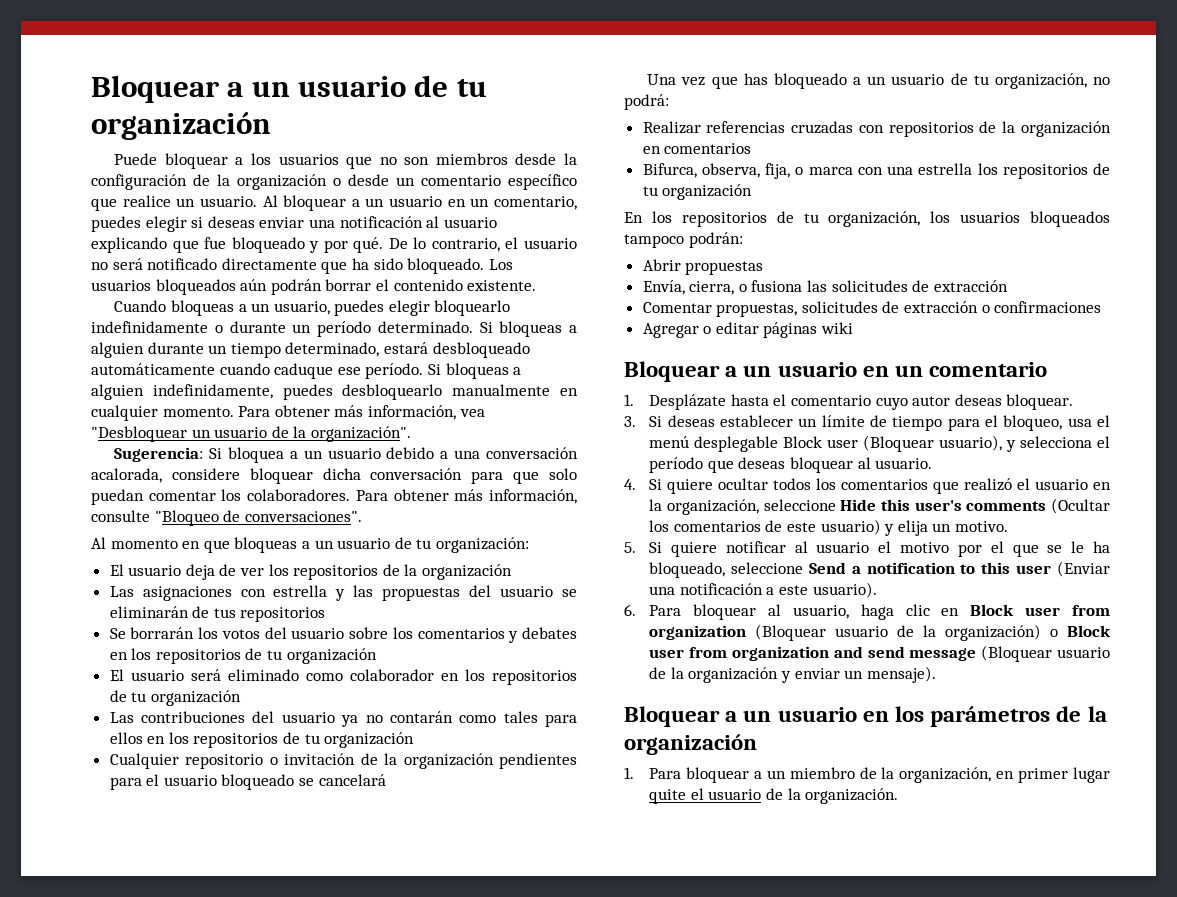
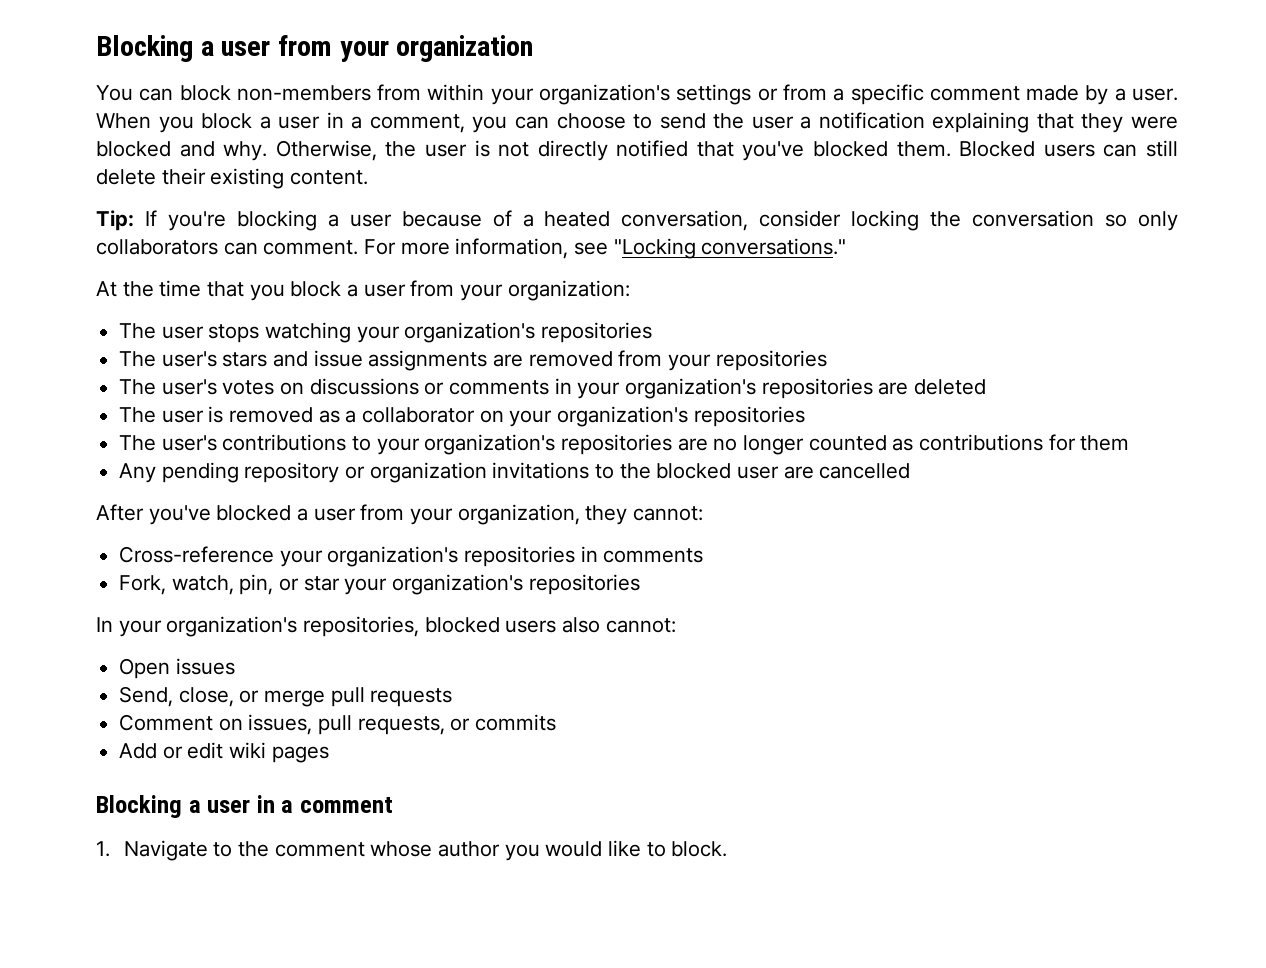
[91,75,487,103] [91,112,271,140] [114,153,577,169] [91,174,577,190] [91,195,577,211] [91,216,497,232] [91,237,577,253] [91,258,513,274] [91,279,537,295] [114,300,511,316] [91,321,577,337] [91,342,530,358] [91,363,522,379] [91,384,578,400] [91,405,485,421] [91,426,411,442] [114,447,578,463] [91,468,577,484] [91,489,577,505] [91,510,362,526] [91,537,529,553] [109,564,513,580] [109,585,577,601] [109,606,326,622] [109,627,577,643] [109,648,377,664] [109,669,577,685] [109,690,241,706] [109,711,577,727] [109,732,415,748] [109,753,577,769] [109,774,386,790] [647,73,1110,89] [624,94,669,110] [642,121,1111,137] [642,143,752,154] [642,163,1110,179] [642,184,753,200] [624,211,1110,227] [624,232,743,248] [642,259,764,275] [642,280,1008,295] [642,301,1102,317] [642,322,854,338] [624,361,1048,382] [624,394,1074,410] [624,415,1110,431] [649,435,1110,452] [649,457,933,473] [624,478,1111,494] [649,498,1110,515] [649,519,1008,536] [624,541,1110,557] [649,561,1110,578] [649,582,877,598] [624,604,1110,620] [649,624,1111,641] [649,645,1110,662] [649,666,936,683] [624,706,1107,727] [624,734,757,755] [624,767,1110,783] [649,788,899,804] Bloquear a un usuario de tu organización // Puede bloquear a los usuarios que no son miembros desde la configuración de la organización o desde un comentario específico que realice un usuario. Al bloquear a un usuario en un comentario, puedes elegir si deseas enviar una notificación al usuario explicando que fue bloqueado y por qué. De lo contrario, el usuario no será notificado directamente que ha sido bloqueado. Los usuarios bloqueados aún podrán borrar el contenido existente. // Cuando bloqueas a un usuario, puedes elegir bloquearlo indefinidamente o durante un período determinado. Si bloqueas a alguien durante un tiempo determinado, estará desbloqueado automáticamente cuando caduque ese período. Si bloqueas a alguien indefinidamente, puedes desbloquearlo manualmente en cualquier momento. Para obtener más información, vea "Desbloquear un usuario de la organización". // Sugerencia: Si bloquea a un usuario debido a una conversación acalorada, considere bloquear dicha conversación para que solo puedan comentar los colaboradores. Para obtener más información, consulte "Bloqueo de conversaciones". // Al momento en que bloqueas a un usuario de tu organización: // El usuario deja de ver los repositorios de la organización // Las asignaciones con estrella y las propuestas del usuario se eliminarán de tus repositorios // Se borrarán los votos del usuario sobre los comentarios y debates en los repositorios de tu organización // El usuario será eliminado como colaborador en los repositorios de tu organización // Las contribuciones del usuario ya no contarán como tales para ellos en los repositorios de tu organización // Cualquier repositorio o invitación de la organización pendientes para el usuario bloqueado se cancelará // Una vez que has bloqueado a un usuario de tu organización, no podrá: // Realizar referencias cruzadas con repositorios de la organización en comentarios // Bifurca, observa, fija, o marca con una estrella los repositorios de tu organización // En los repositorios de tu organización, los usuarios bloqueados tampoco podrán: // Abrir propuestas // Envía, cierra, o fusiona las solicitudes de extracción // Comentar propuestas, solicitudes de extracción o confirmaciones // Agregar o editar páginas wiki // Bloquear a un usuario en un comentario // 1. Desplázate hasta el comentario cuyo autor deseas bloquear. // 3. Si deseas establecer un límite de tiempo para el bloqueo, usa el menú desplegable Block user (Bloquear usuario), y selecciona el período que deseas bloquear al usuario. // 4. Si quiere ocultar todos los comentarios que realizó el usuario en la organización, seleccione Hide this user's comments (Ocultar los comentarios de este usuario) y elija un motivo. // 5. Si quiere notificar al usuario el motivo por el que se le ha bloqueado, seleccione Send a notification to this user (Enviar una notificación a este usuario). // 6. Para bloquear al usuario, haga clic en Block user from organization (Bloquear usuario de la organización) o Block user from organization and send message (Bloquear usuario de la organización y enviar un mensaje). // Bloquear a un usuario en los parámetros de la organización // 1. Para bloquear a un miembro de la organización, en primer lugar quite el usuario de la organización. -> [96,35,534,62] [96,84,1178,105] [96,112,1178,133] [96,140,1178,161] [96,168,369,189] [96,210,1178,231] [96,238,847,259] [96,280,630,301] [119,322,653,343] [119,350,827,371] [119,378,987,399] [119,406,805,427] [119,434,1130,455] [119,462,911,483] [96,504,704,525] [119,546,704,567] [119,574,640,595] [96,616,676,637] [119,658,235,679] [119,686,453,707] [119,714,557,735] [119,742,329,763] [96,795,394,818] [96,840,728,861] Blocking a user from your organization // You can block non-members from within your organization's settings or from a specific comment made by a user. When you block a user in a comment, you can choose to send the user a notification explaining that they were blocked and why. Otherwise, the user is not directly notified that you've blocked them. Blocked users can still delete their existing content. // Tip: If you're blocking a user because of a heated conversation, consider locking the conversation so only collaborators can comment. For more information, see "Locking conversations." // At the time that you block a user from your organization: // The user stops watching your organization's repositories // The user's stars and issue assignments are removed from your repositories // The user's votes on discussions or comments in your organization's repositories are deleted // The user is removed as a collaborator on your organization's repositories // The user's contributions to your organization's repositories are no longer counted as contributions for them // Any pending repository or organization invitations to the blocked user are cancelled // After you've blocked a user from your organization, they cannot: // Cross-reference your organization's repositories in comments // Fork, watch, pin, or star your organization's repositories // In your organization's repositories, blocked users also cannot: // Open issues // Send, close, or merge pull requests // Comment on issues, pull requests, or commits // Add or edit wiki pages // Blocking a user in a comment // 1. Navigate to the comment whose author you would like to block.

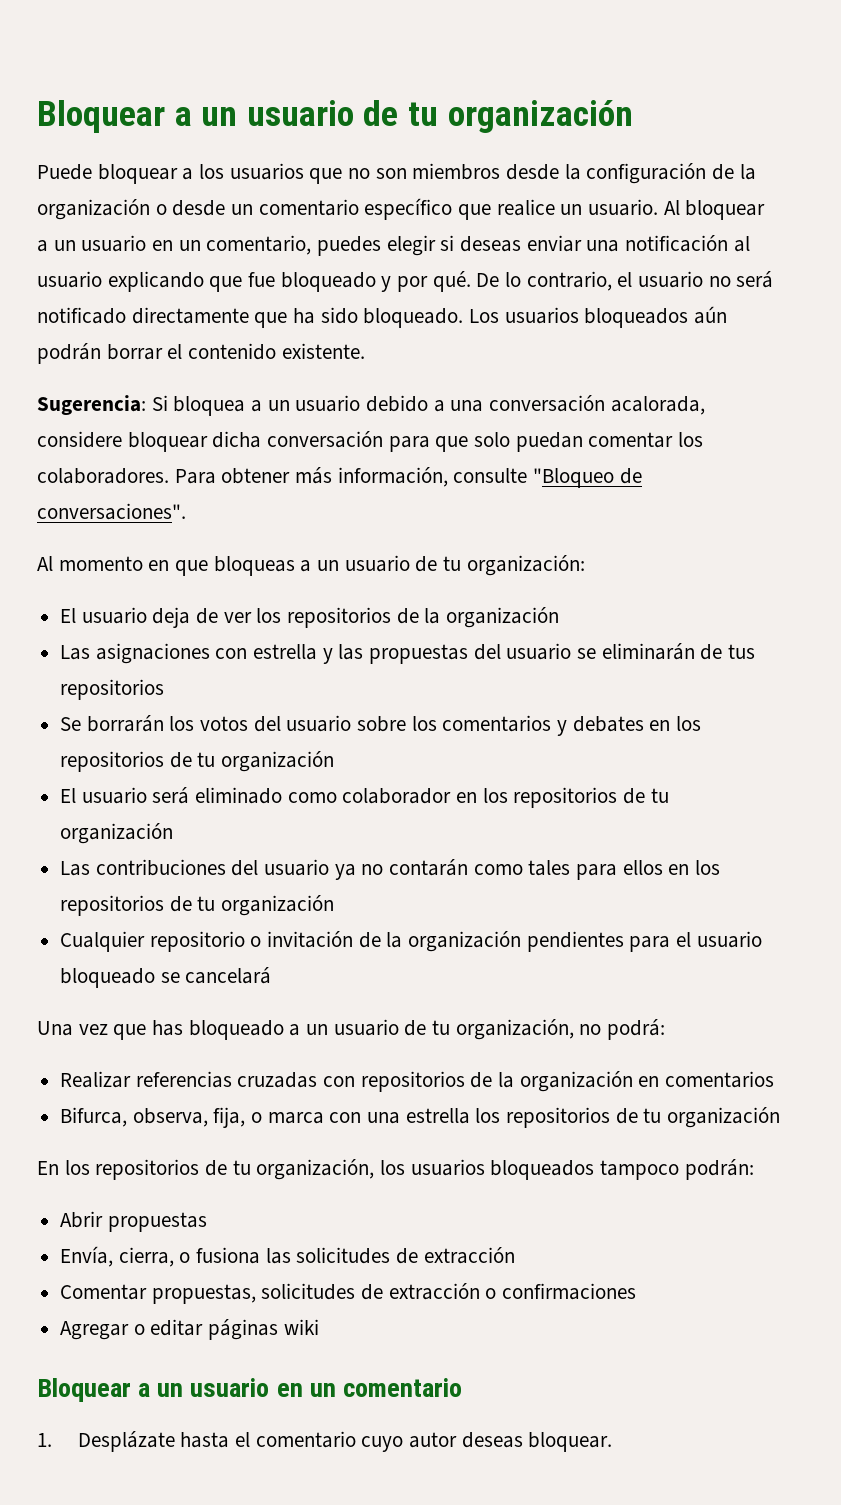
[96,35,534,62] [96,84,1178,105] [96,112,1178,133] [96,140,1178,161] [96,168,369,189] [96,210,1178,231] [96,238,847,259] [96,280,630,301] [119,322,653,343] [119,350,827,371] [119,378,987,399] [119,406,805,427] [119,434,1130,455] [119,462,911,483] [96,504,704,525] [119,546,704,567] [119,574,640,595] [96,616,676,637] [119,658,235,679] [119,686,453,707] [119,714,557,735] [119,742,329,763] [96,795,394,818] [96,840,728,861] Blocking a user from your organization // You can block non-members from within your organization's settings or from a specific comment made by a user. When you block a user in a comment, you can choose to send the user a notification explaining that they were blocked and why. Otherwise, the user is not directly notified that you've blocked them. Blocked users can still delete their existing content. // Tip: If you're blocking a user because of a heated conversation, consider locking the conversation so only collaborators can comment. For more information, see "Locking conversations." // At the time that you block a user from your organization: // The user stops watching your organization's repositories // The user's stars and issue assignments are removed from your repositories // The user's votes on discussions or comments in your organization's repositories are deleted // The user is removed as a collaborator on your organization's repositories // The user's contributions to your organization's repositories are no longer counted as contributions for them // Any pending repository or organization invitations to the blocked user are cancelled // After you've blocked a user from your organization, they cannot: // Cross-reference your organization's repositories in comments // Fork, watch, pin, or star your organization's repositories // In your organization's repositories, blocked users also cannot: // Open issues // Send, close, or merge pull requests // Comment on issues, pull requests, or commits // Add or edit wiki pages // Blocking a user in a comment // 1. Navigate to the comment whose author you would like to block. -> [37,100,633,133] [37,163,756,184] [37,198,766,220] [37,235,750,256] [37,271,774,292] [37,306,728,328] [37,343,365,364] [37,395,705,416] [37,431,704,452] [37,467,642,488] [37,503,186,520] [37,555,585,576] [60,607,560,628] [60,643,756,664] [60,679,165,700] [60,715,702,736] [60,751,335,772] [60,787,669,808] [60,823,174,844] [60,859,721,880] [60,895,335,916] [60,931,762,952] [60,967,272,988] [37,1019,666,1040] [60,1071,775,1092] [60,1107,781,1128] [37,1159,754,1180] [60,1211,207,1232] [60,1246,515,1267] [60,1283,637,1304] [60,1319,319,1340] [37,1378,462,1402] [37,1431,613,1452] Bloquear a un usuario de tu organización // Puede bloquear a los usuarios que no son miembros desde la configuración de la organización o desde un comentario específico que realice un usuario. Al bloquear a un usuario en un comentario, puedes elegir si deseas enviar una notificación al usuario explicando que fue bloqueado y por qué. De lo contrario, el usuario no será notificado directamente que ha sido bloqueado. Los usuarios bloqueados aún podrán borrar el contenido existente. // Sugerencia: Si bloquea a un usuario debido a una conversación acalorada, considere bloquear dicha conversación para que solo puedan comentar los colaboradores. Para obtener más información, consulte "Bloqueo de conversaciones". // Al momento en que bloqueas a un usuario de tu organización: // El usuario deja de ver los repositorios de la organización // Las asignaciones con estrella y las propuestas del usuario se eliminarán de tus repositorios // Se borrarán los votos del usuario sobre los comentarios y debates en los repositorios de tu organización // El usuario será eliminado como colaborador en los repositorios de tu organización // Las contribuciones del usuario ya no contarán como tales para ellos en los repositorios de tu organización // Cualquier repositorio o invitación de la organización pendientes para el usuario bloqueado se cancelará // Una vez que has bloqueado a un usuario de tu organización, no podrá: // Realizar referencias cruzadas con repositorios de la organización en comentarios // Bifurca, observa, fija, o marca con una estrella los repositorios de tu organización // En los repositorios de tu organización, los usuarios bloqueados tampoco podrán: // Abrir propuestas // Envía, cierra, o fusiona las solicitudes de extracción // Comentar propuestas, solicitudes de extracción o confirmaciones // Agregar o editar páginas wiki // Bloquear a un usuario en un comentario // 1. Desplázate hasta el comentario cuyo autor deseas bloquear.

